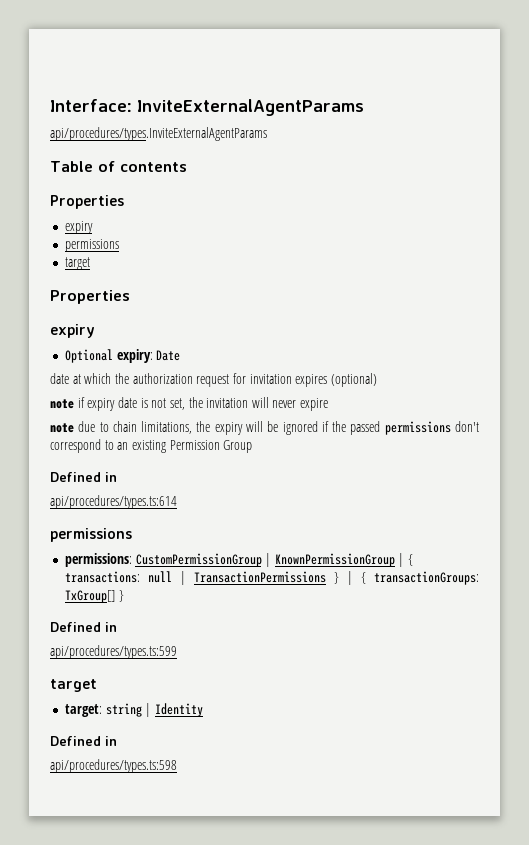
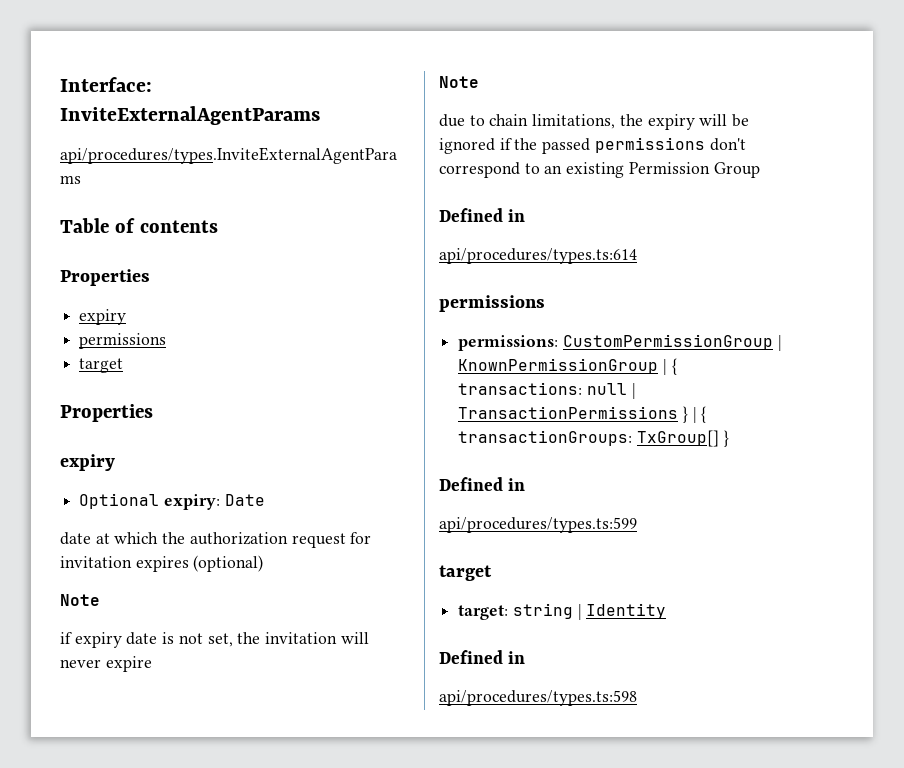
[50,399,74,409] note -> [60,594,100,606] Note //
[50,423,74,433] note -> [439,76,479,88] Note //

